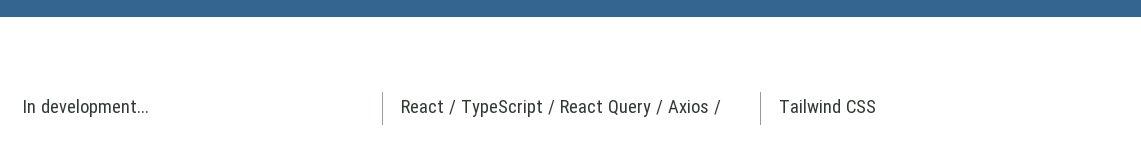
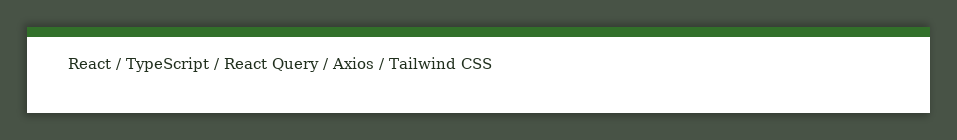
[23,99,149,117] In development... // -> (68, 63) none

